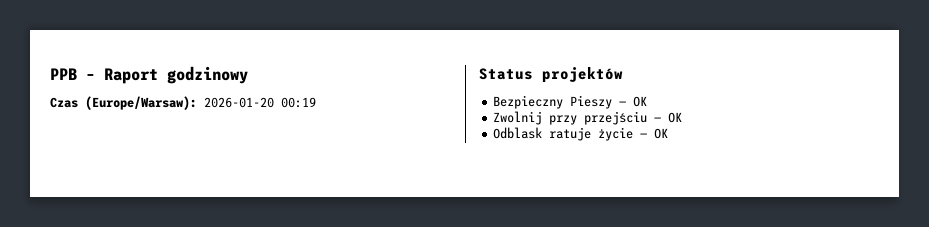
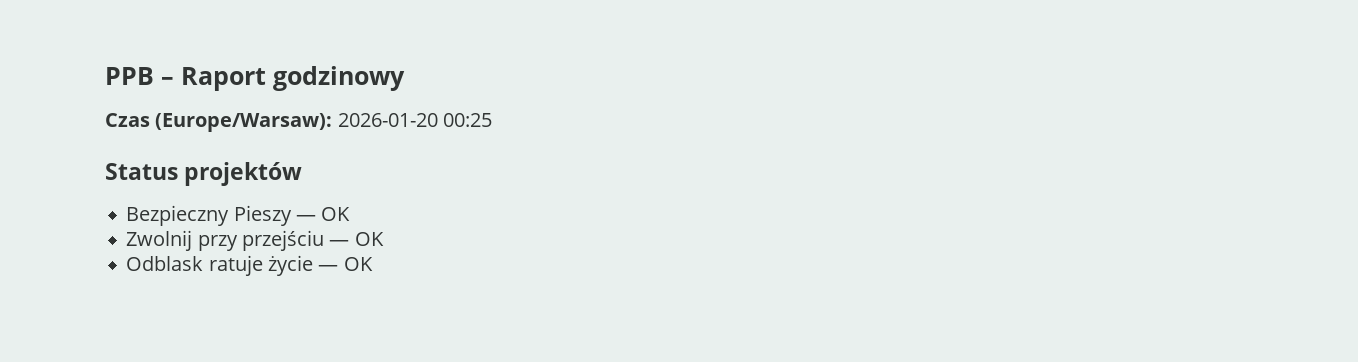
[281,97,316,108] 00:19 -> [442,113,492,127] 00:25

